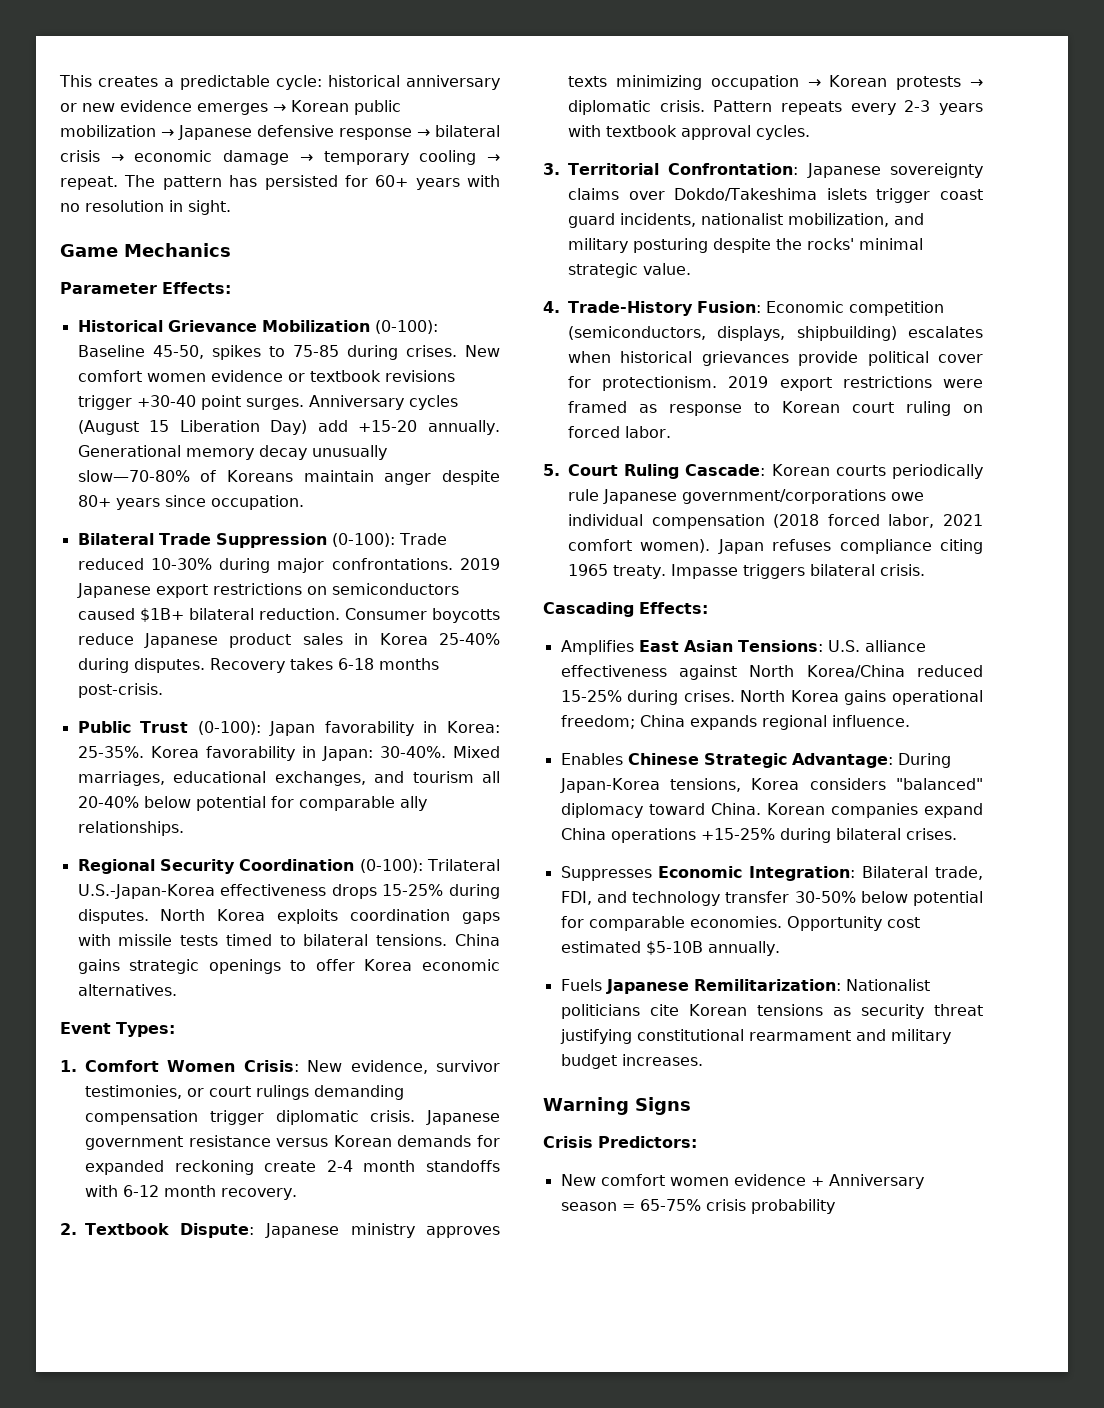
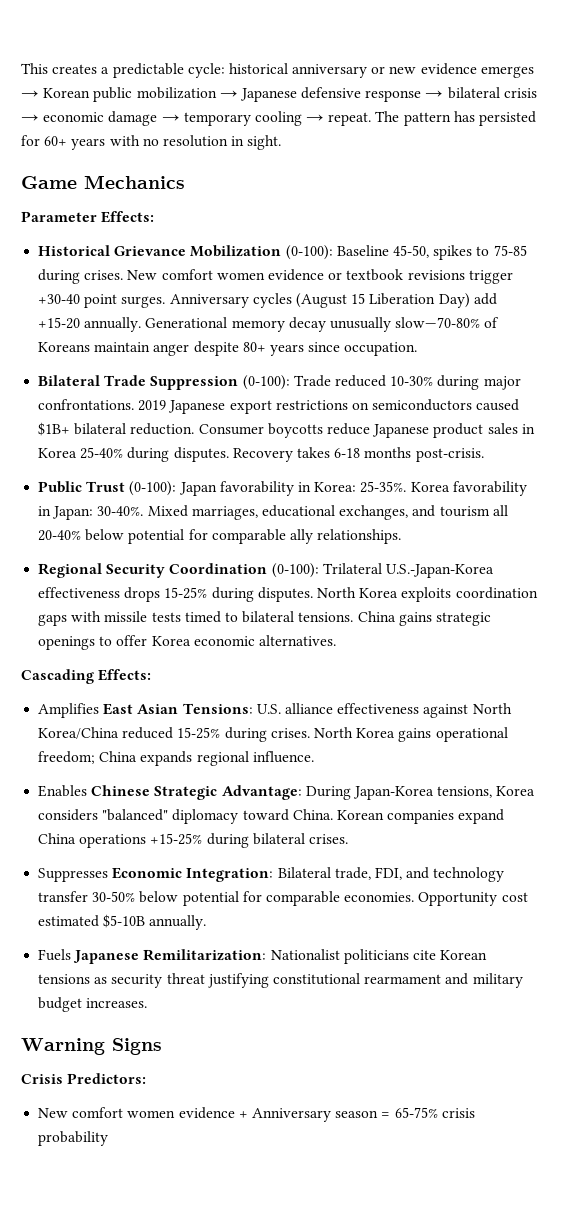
[60,1022,175,1037] [60,1060,500,1074] [85,1085,404,1100] [85,1110,500,1125] [85,1135,500,1150] [85,1160,501,1175] [85,1185,297,1200] [60,1223,500,1238] [568,75,983,90] [568,100,983,115] [568,125,810,140] [543,163,983,178] [568,188,983,203] [568,213,924,228] [568,238,923,253] [568,263,691,278] [543,301,944,316] [568,326,983,341] [568,351,983,366] [568,376,983,391] [568,401,983,416] [568,426,671,438] [543,464,983,479] [568,489,924,504] [568,514,983,529] [568,539,983,554] [568,564,925,579] // Event Types: // 1. Comfort Women Crisis: New evidence, survivor testimonies, or court rulings demanding compensation trigger diplomatic crisis. Japanese government resistance versus Korean demands for expanded reckoning create 2-4 month standoffs with 6-12 month recovery. // 2. Textbook Dispute: Japanese ministry approves texts minimizing occupation → Korean protests → diplomatic crisis. Pattern repeats every 2-3 years with textbook approval cycles. // 3. Territorial Confrontation: Japanese sovereignty claims over Dokdo/Takeshima islets trigger coast guard incidents, nationalist mobilization, and military posturing despite the rocks' minimal strategic value. // 4. Trade-History Fusion: Economic competition (semiconductors, displays, shipbuilding) escalates when historical grievances provide political cover for protectionism. 2019 export restrictions were framed as response to Korean court ruling on forced labor. // 5. Court Ruling Cascade: Korean courts periodically rule Japanese government/corporations owe individual compensation (2018 forced labor, 2021 comfort women). Japan refuses compliance citing 1965 treaty. Impasse triggers bilateral crisis. -> (336, 640) none

